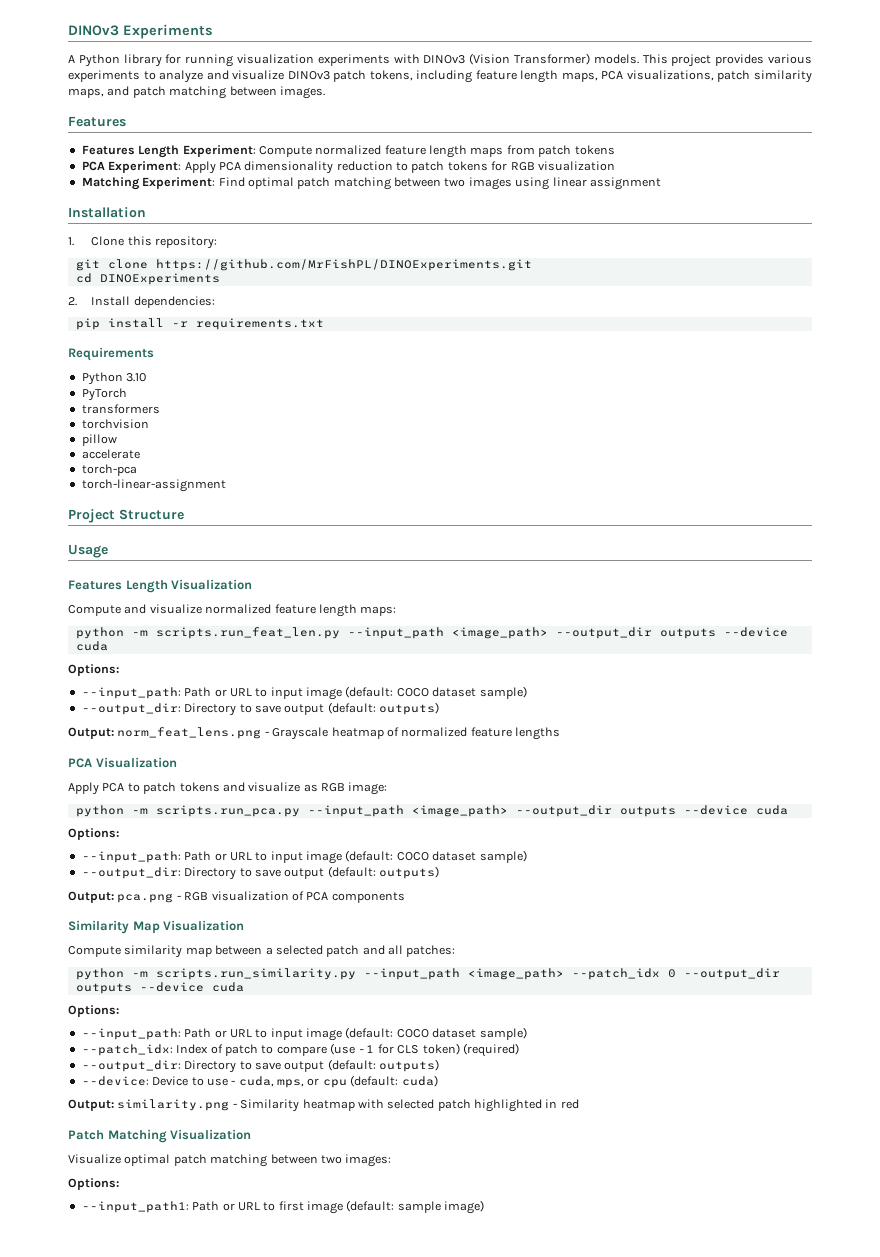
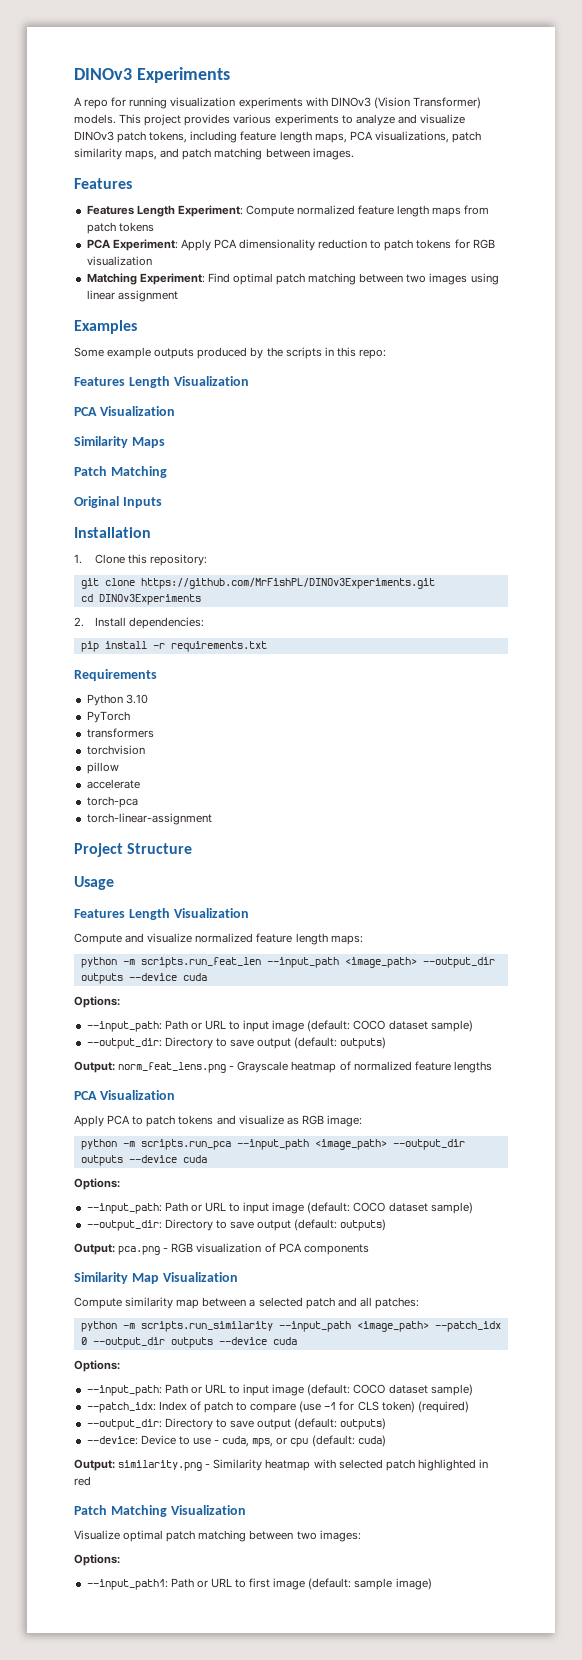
[78,54,162,67] Python library -> [84,99,109,109] repo
(661, 183) none -> [74,320,137,334] [74,347,386,359] [74,376,249,388] [74,406,175,416] [74,436,165,448] [74,466,167,478] [74,496,162,508] // Examples // Some example outputs produced by the scripts in this repo: // Features Length Visualization // PCA Visualization // Similarity Maps // Patch Matching // Original Inputs
[155,259,532,271] https://github.com/MrFishPL/DINOExperiments.git -> [140,578,435,589] https://github.com/MrFishPL/DINOv3Experiments.git
[99,273,220,285] DINOExperiments -> [98,594,201,605] DINOv3Experiments
[155,627,340,639] scripts.run_feat_len.py -> [140,957,261,968] scripts.run_feat_len
[155,805,300,817] scripts.run_pca.py -> [140,1139,231,1150] scripts.run_pca
[155,968,356,980] scripts.run_similarity.py -> [140,1321,273,1332] scripts.run_similarity

